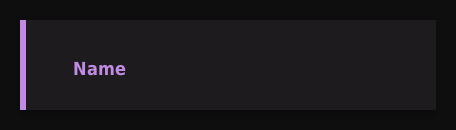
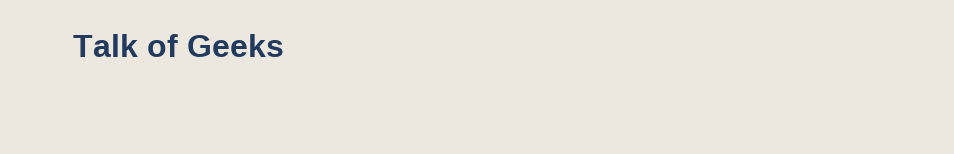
[73,61,126,76] Name -> [73,34,284,57] Talk of Geeks

